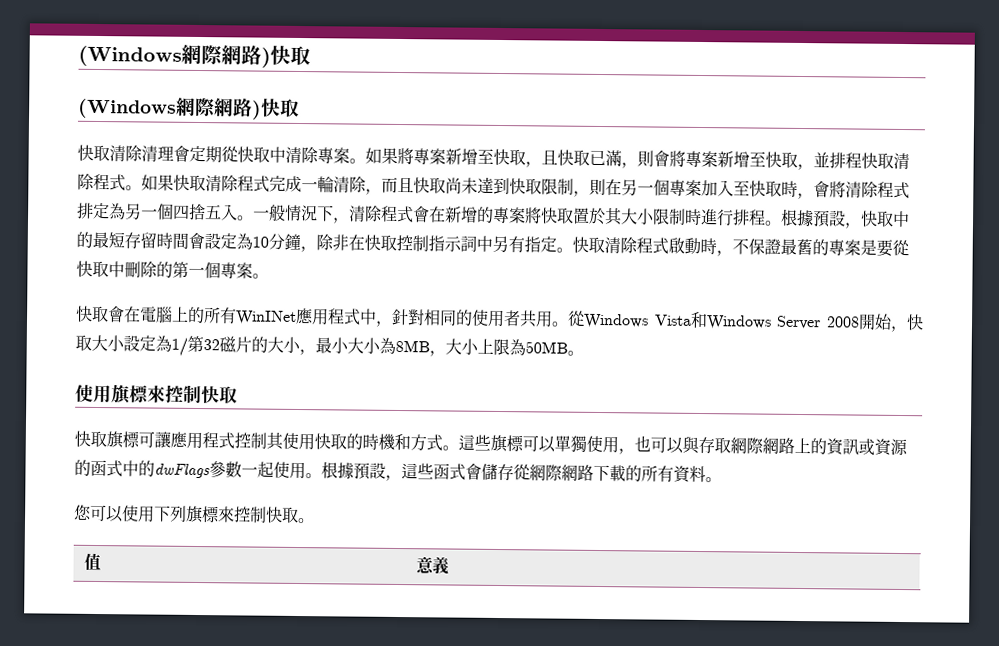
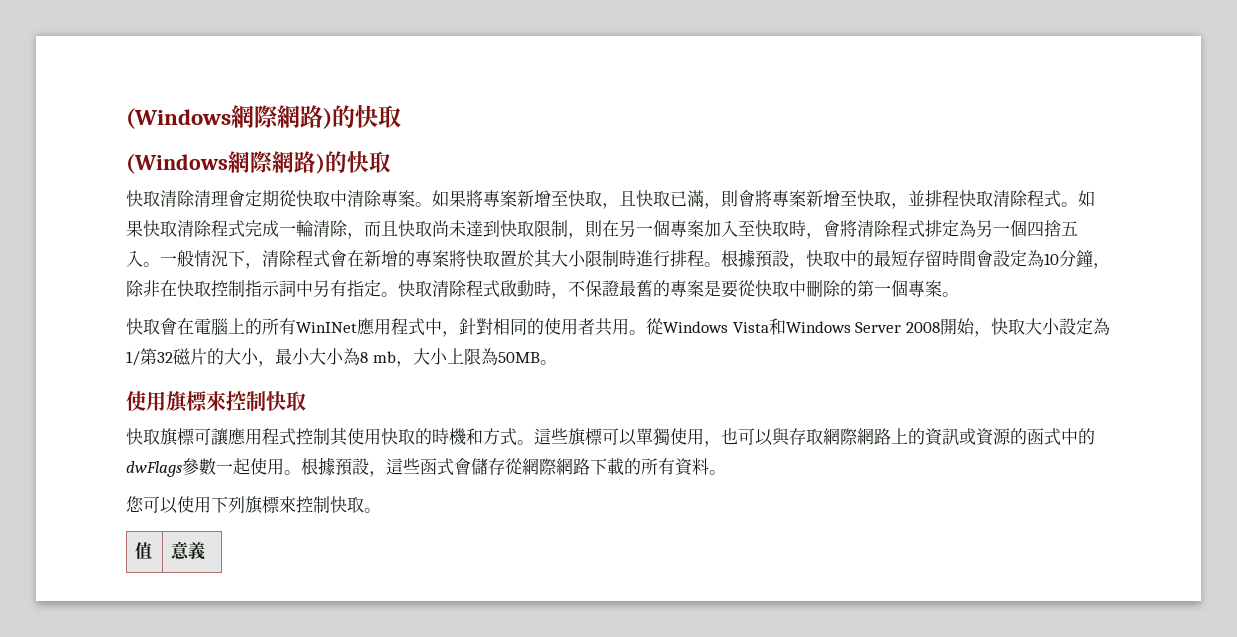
[78,44,271,68] (Windows網際網路) -> [126,105,355,129] (Windows網際網路)的
(262, 110) none -> [325,151,347,173] 的
[395,339,430,353] 8MB -> [360,351,396,363] 8 mb

